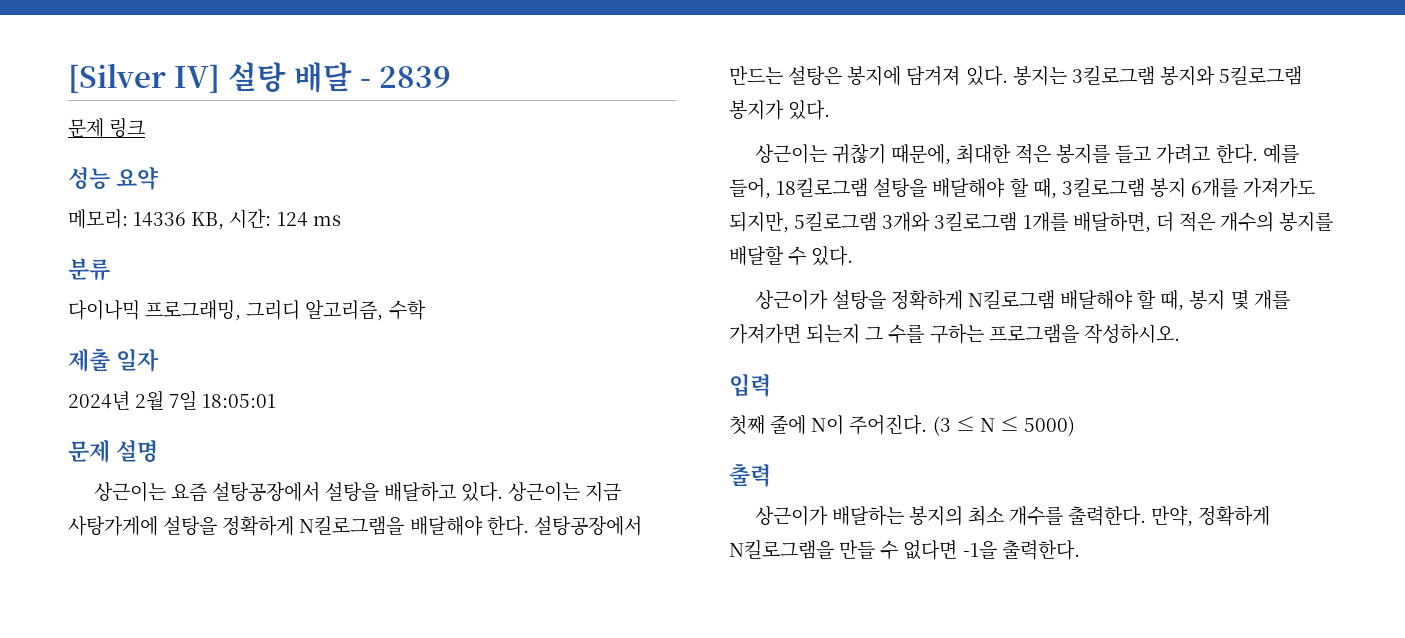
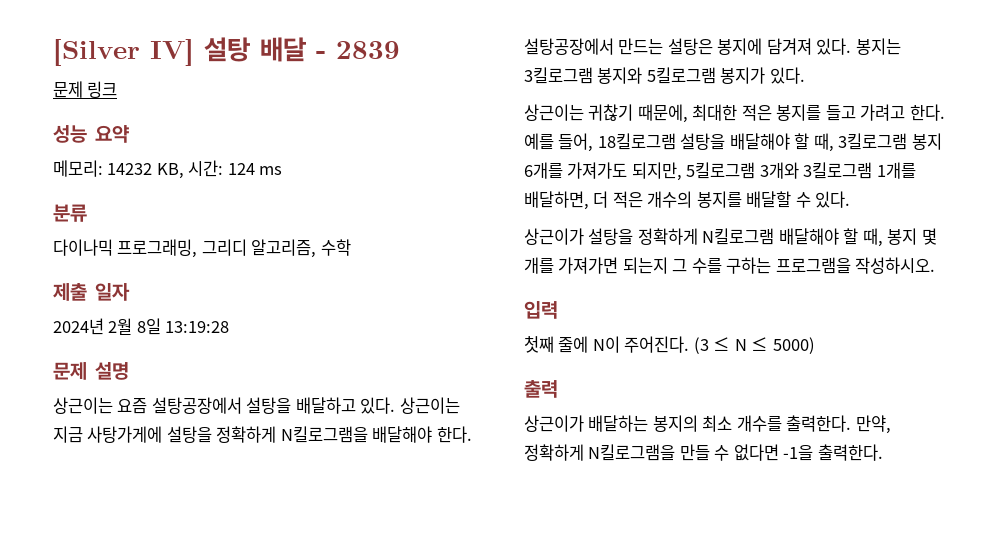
[133,212,187,227] 14336 -> [107,163,153,175] 14232
[169,391,277,410] 7일 18:05:01 -> [136,318,230,335] 8일 13:19:28

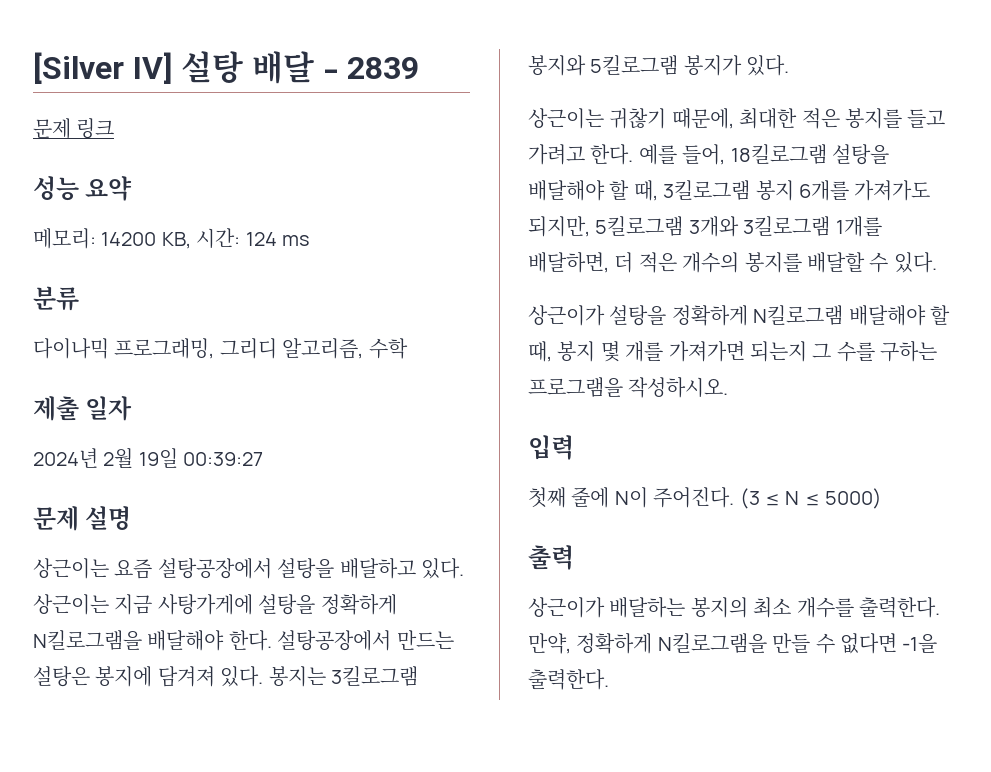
[107,163,153,175] 14232 -> [101,232,157,246] 14200
[136,318,230,335] 8일 13:19:28 -> [138,448,264,468] 19일 00:39:27

